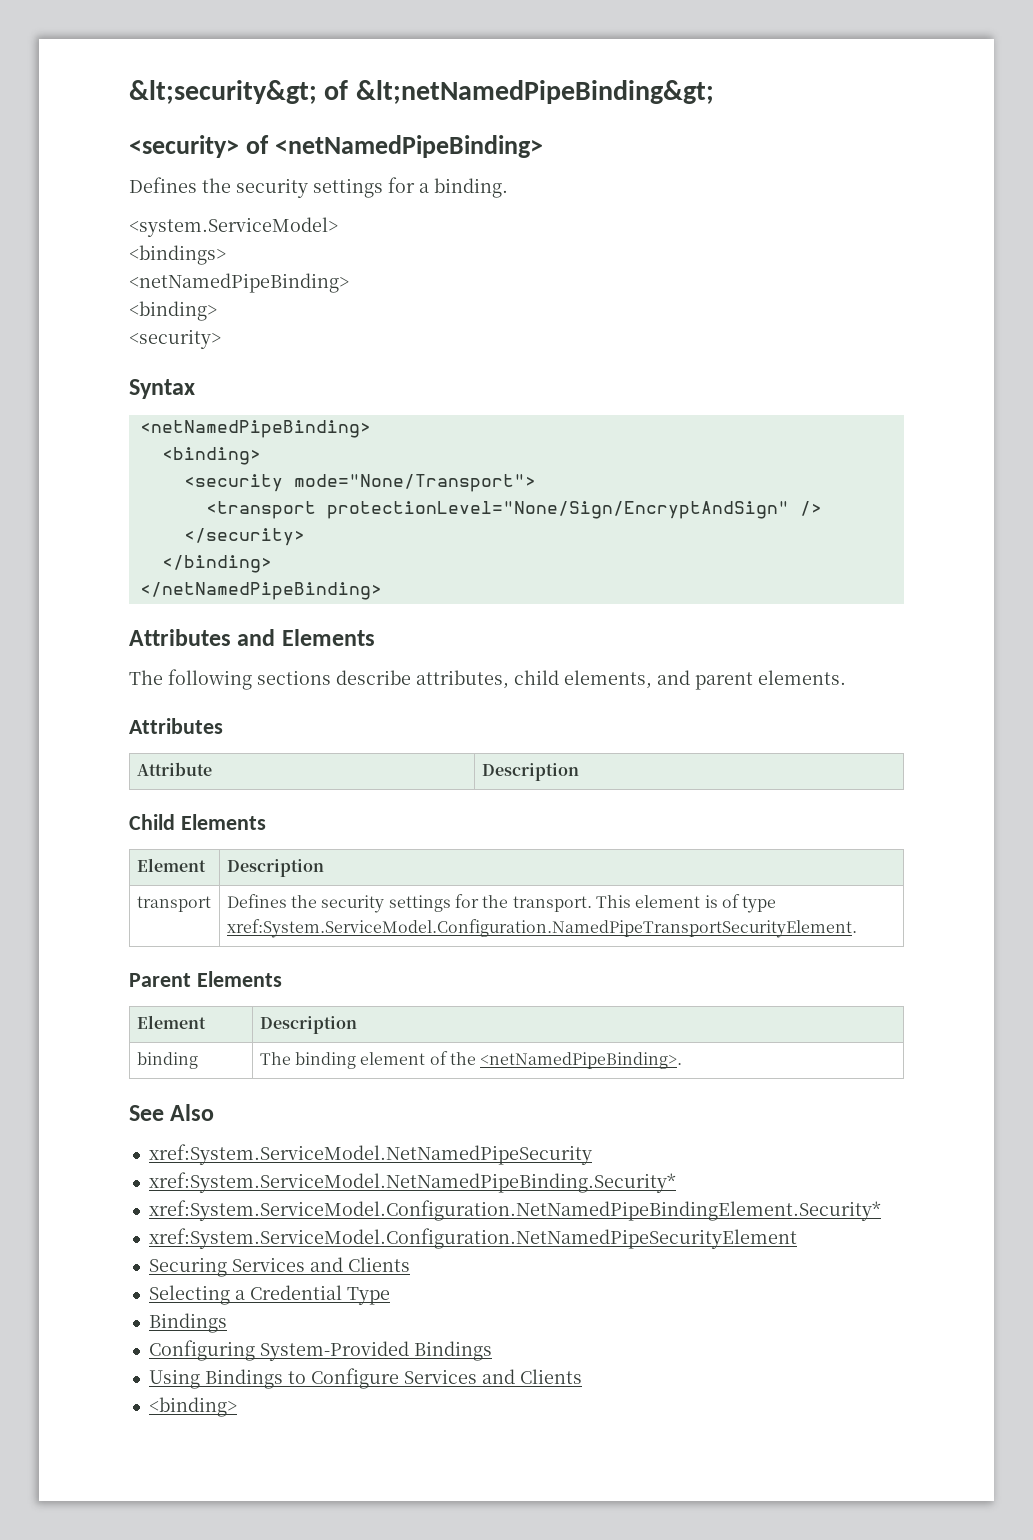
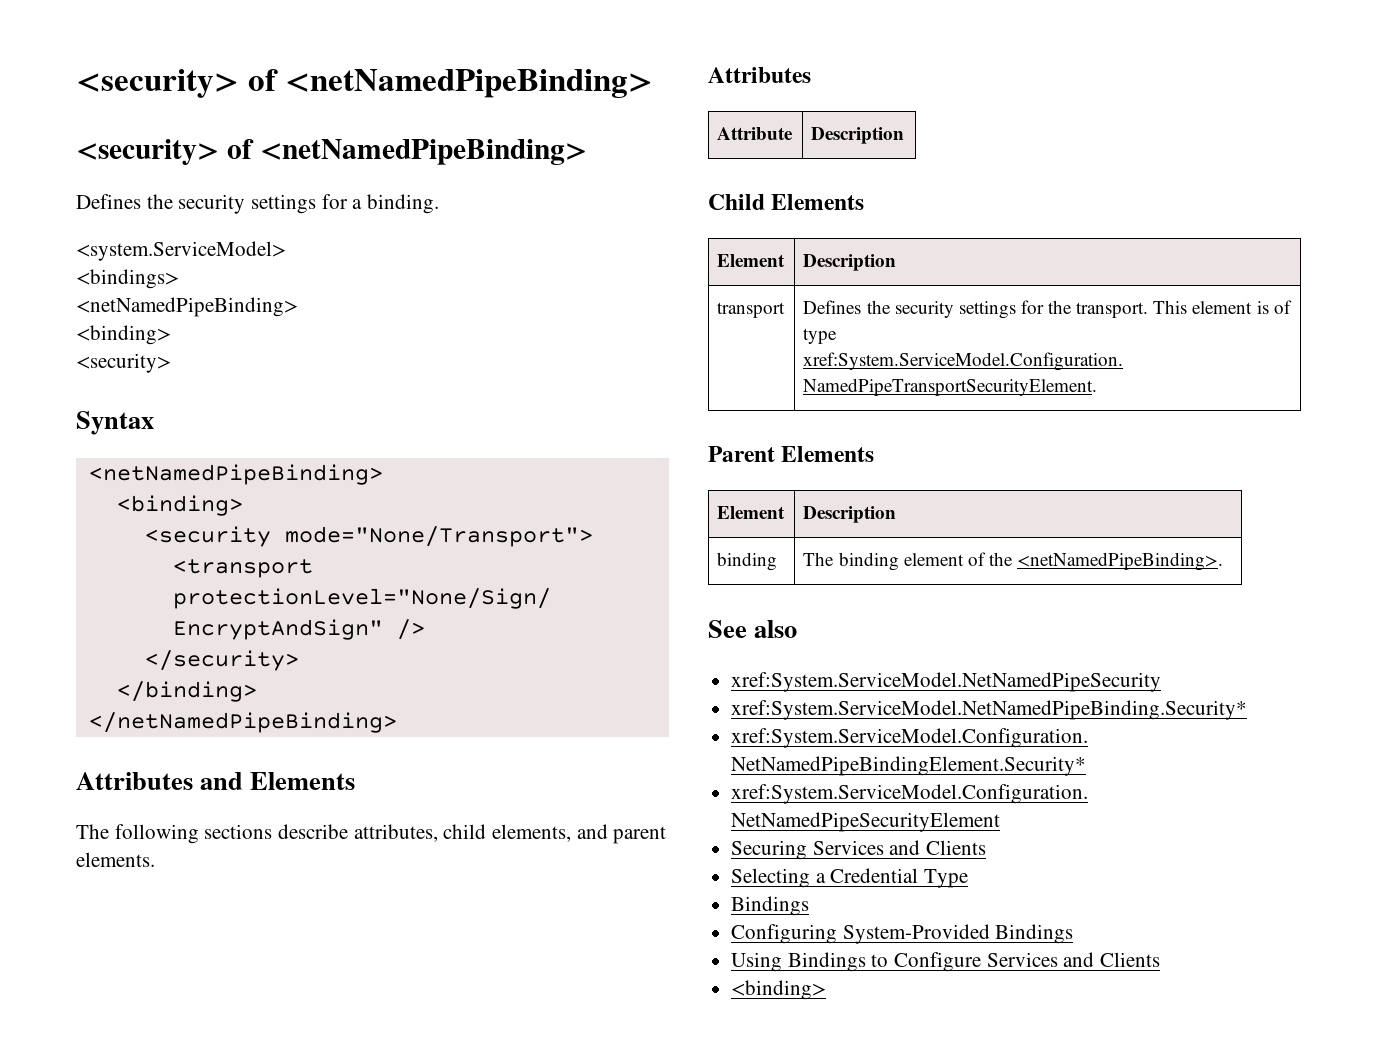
[129,80,714,104] &lt;security&gt; of &lt;netNamedPipeBinding&gt; -> [76,69,653,98] <security> of <netNamedPipeBinding>
[170,1104,215,1121] Also -> [754,620,798,638] also

